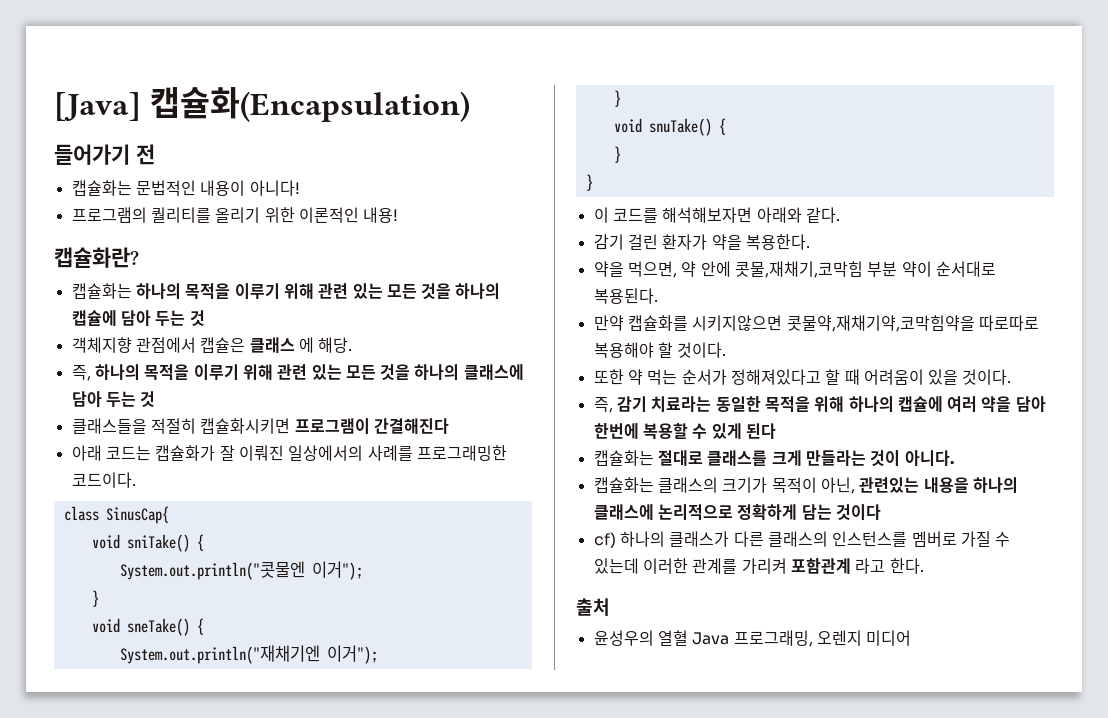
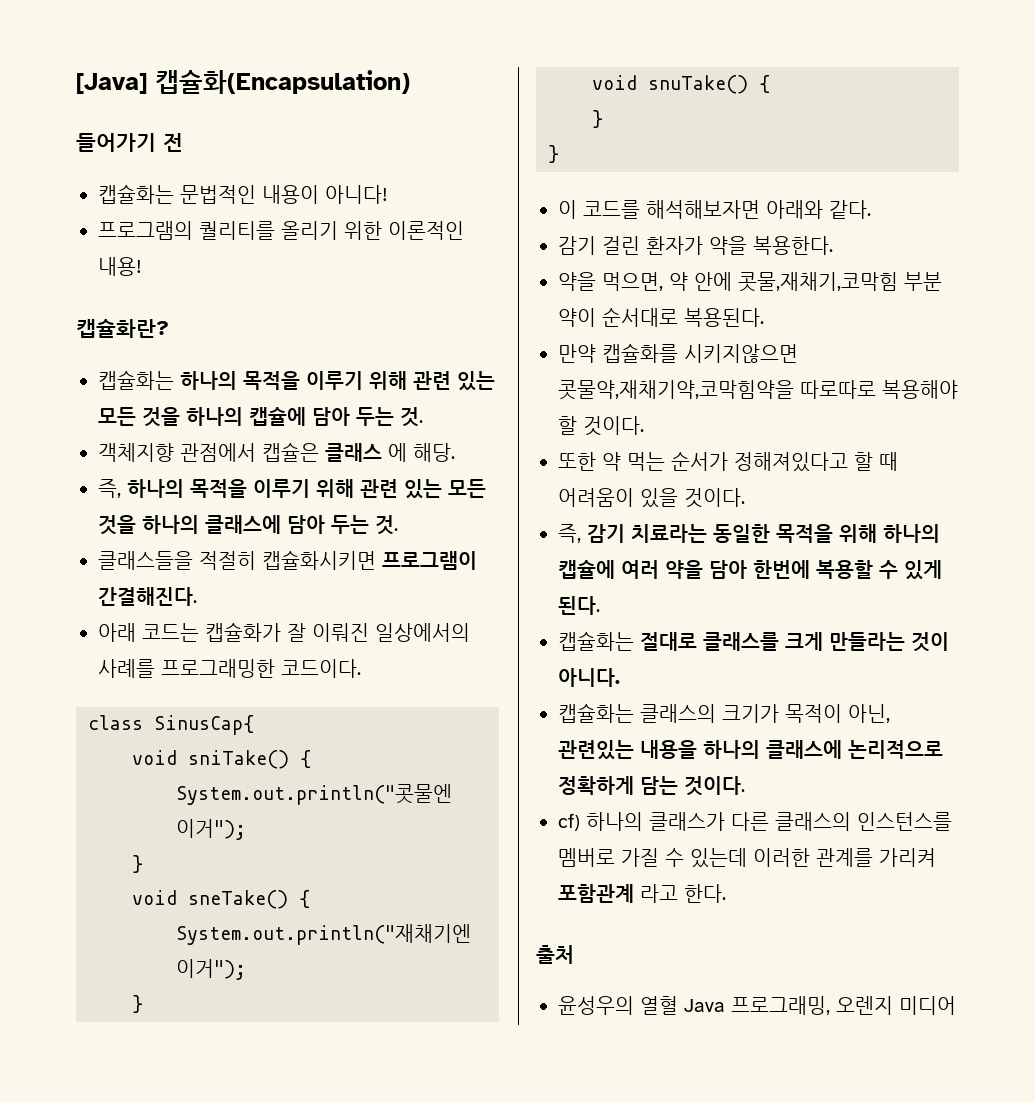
[189,310,205,326] 것 -> [400,407,423,427] 것.
[140,391,156,407] 것 -> [375,515,398,535] 것.
[373,418,449,434] 간결해진다 -> [98,587,197,606] 간결해진다.
[745,423,776,439] 된다 -> [558,596,600,615] 된다.
[835,504,881,521] 것이다 -> [684,776,745,796] 것이다.

